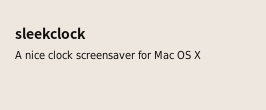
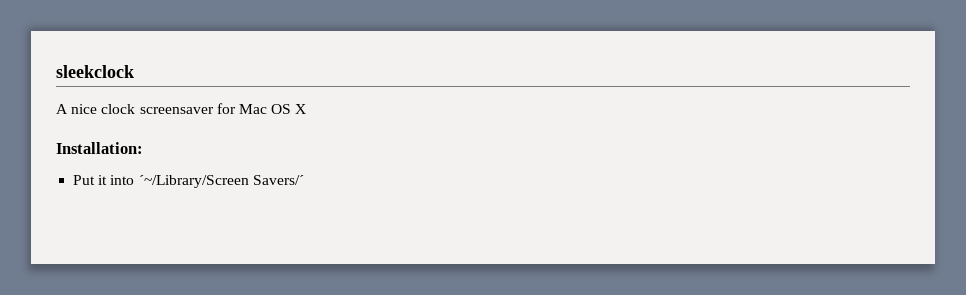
(201, 54) none -> [56,142,143,154] [73,175,304,188] // Installation: // Put it into ´~/Library/Screen Savers/´

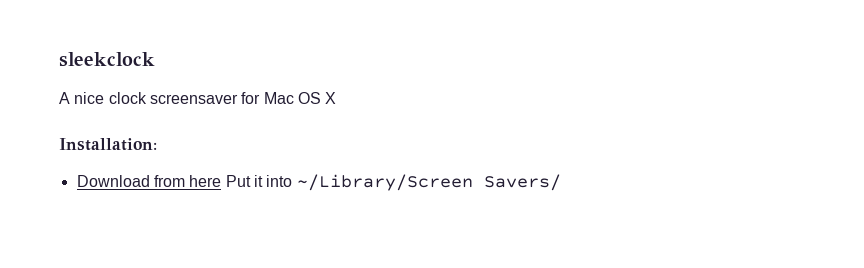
(143, 148) none -> [76,175,222,187] Download from here
[138,175,304,188] ´~/Library/Screen Savers/´ -> [296,174,561,191] ~/Library/Screen Savers/

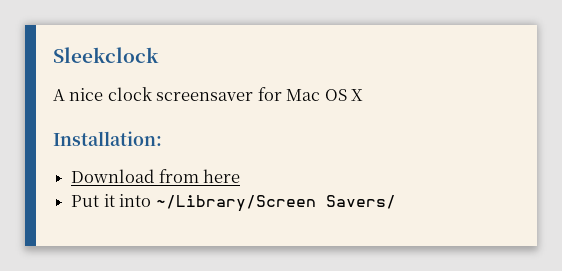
[59,52,155,67] sleekclock -> [53,47,159,63] Sleekclock
(222, 181) none -> (241, 176) //

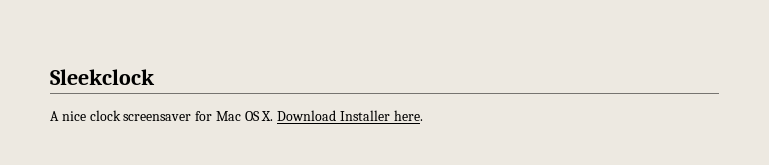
[351,89,364,101] [53,131,162,146] [71,169,241,183] [71,194,396,212] X // Installation: // Download from here // Put it into ~/Library/Screen Savers/ -> [261,110,423,121] X. Download Installer here.

